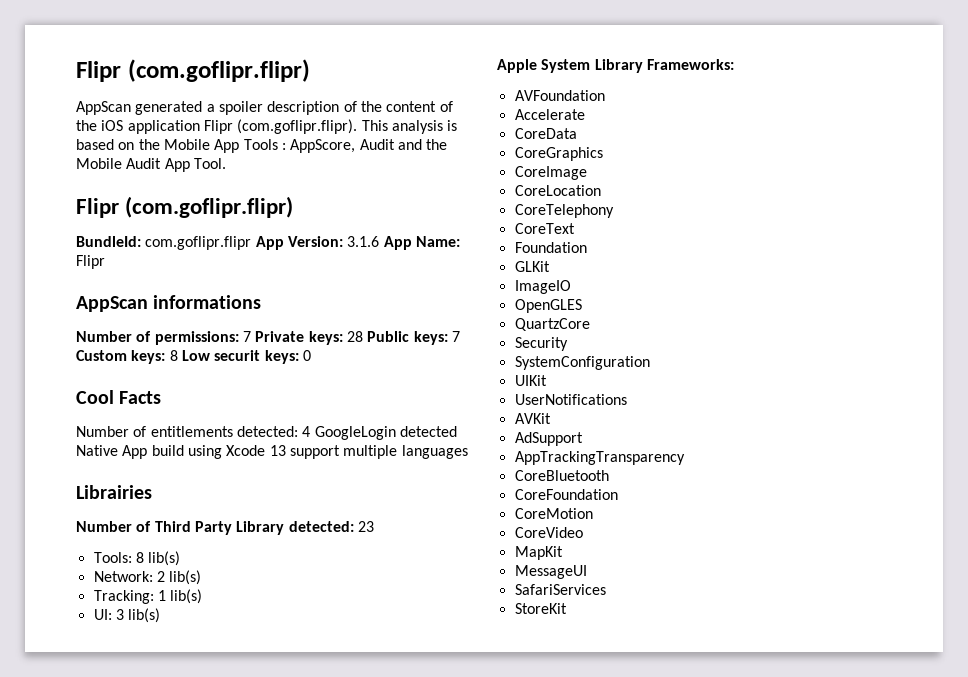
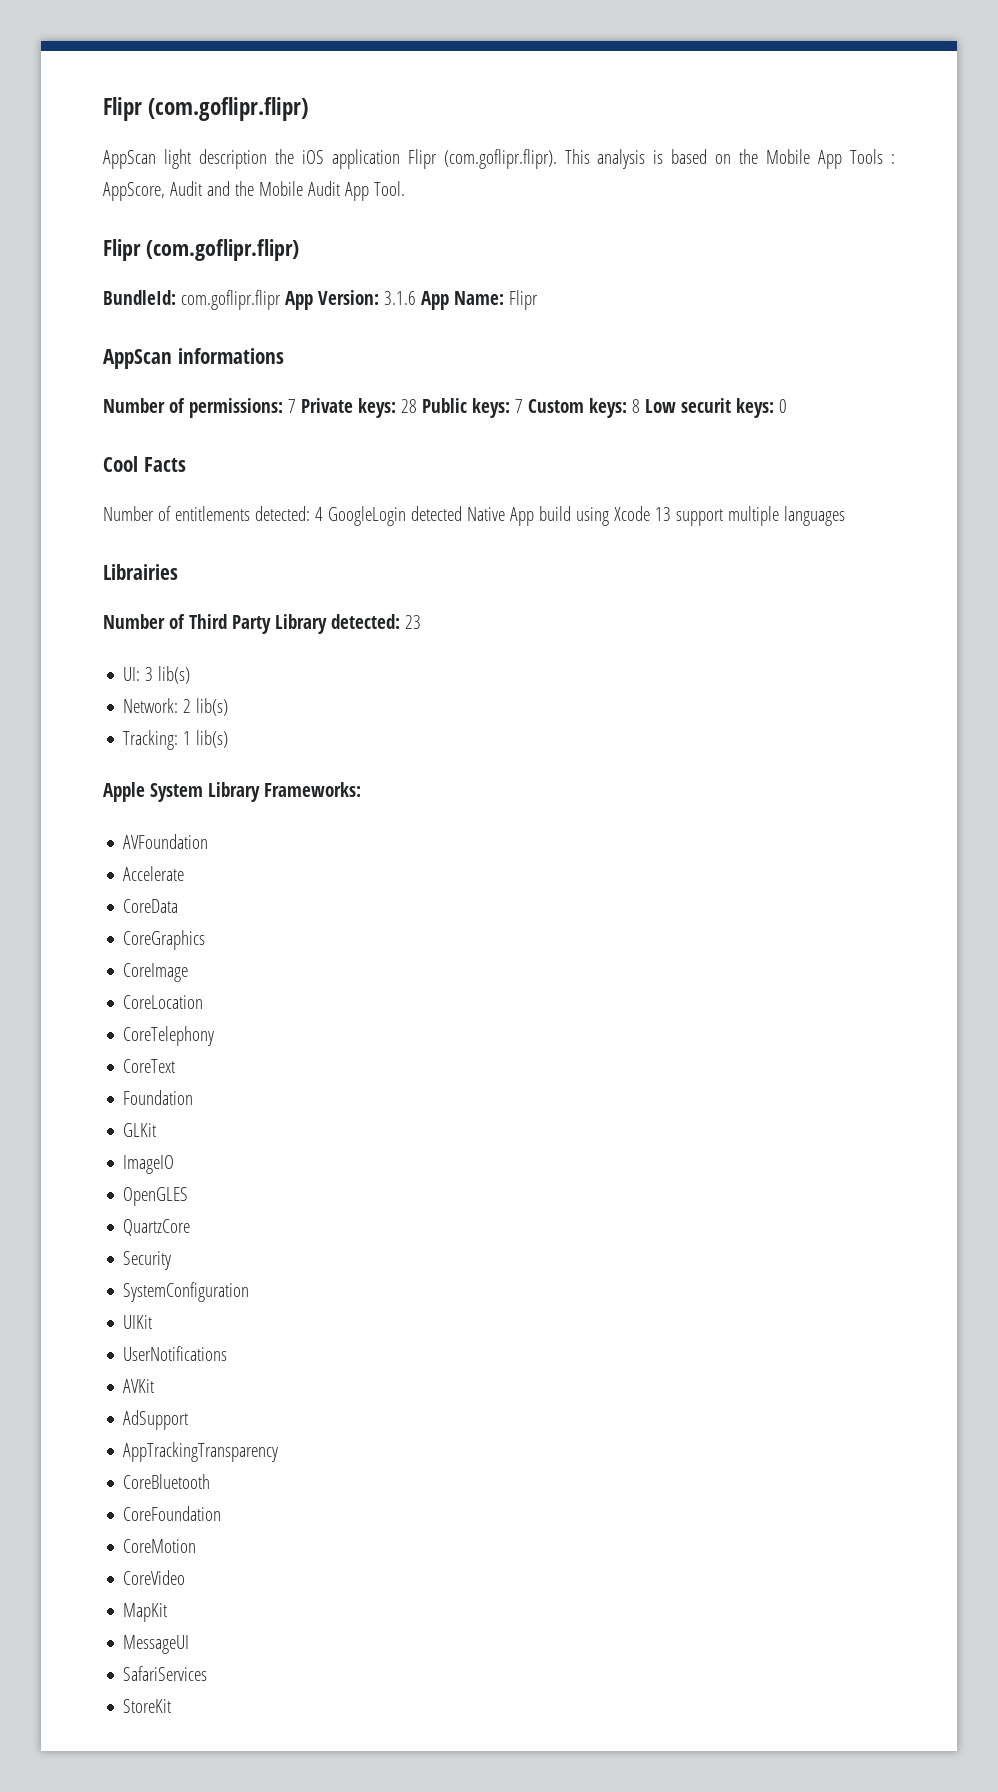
[135,101,453,115] generated a spoiler description of the content of -> [163,149,267,169] light description
[93,552,144,563] Tools: 8 -> [123,667,154,681] UI: 3
[93,608,161,623] // UI: 3 lib(s) -> (229, 739) none

